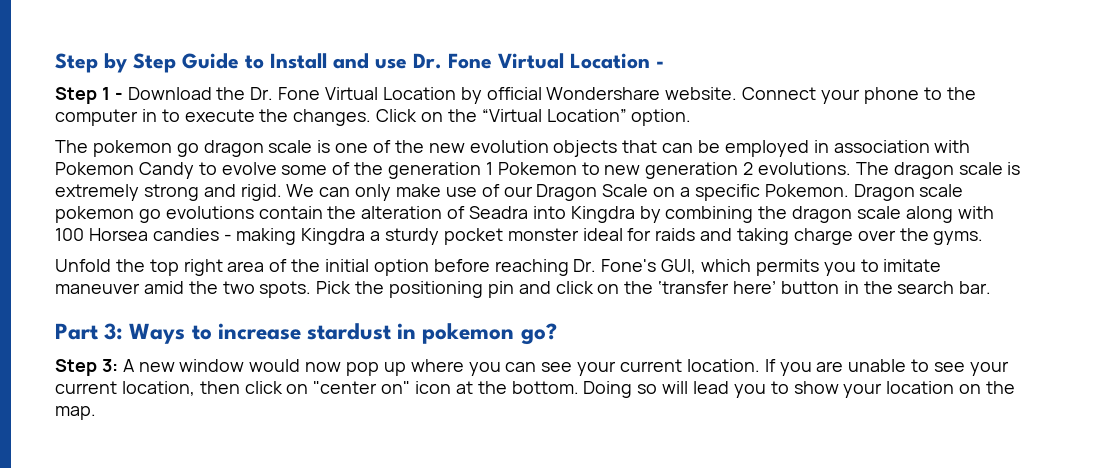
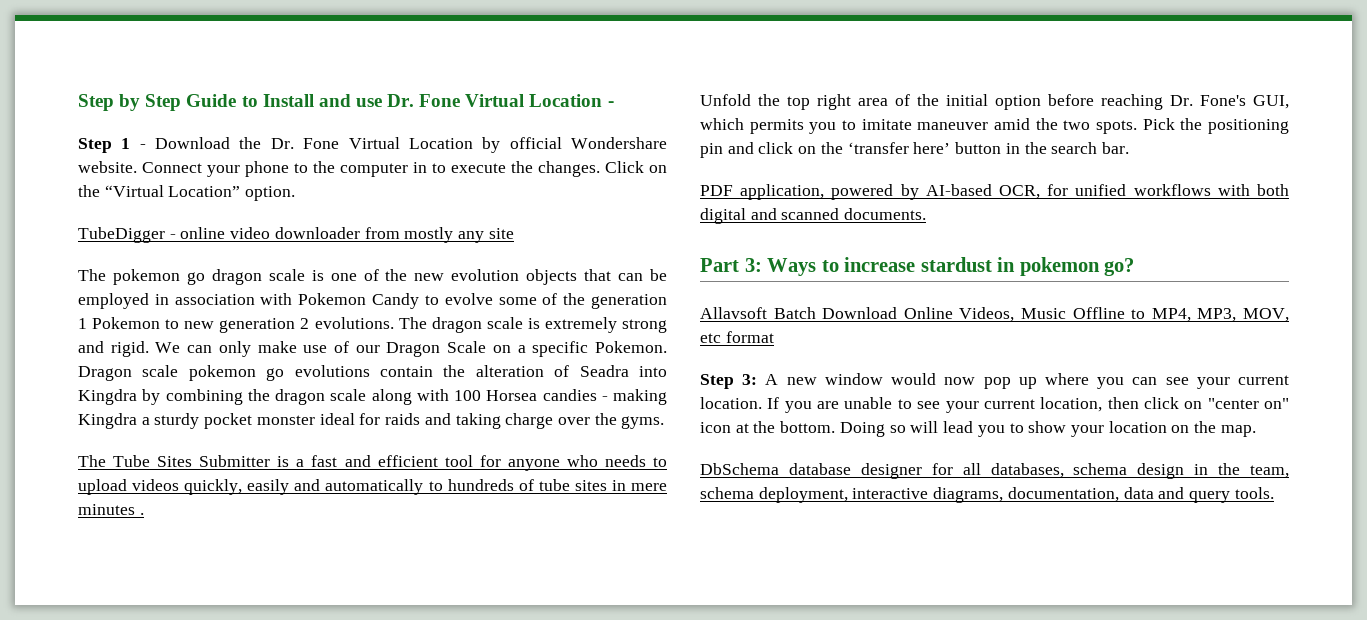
(692, 117) none -> [78,227,514,243] // TubeDigger - online video downloader from mostly any site
(984, 238) none -> [78,455,667,471] [78,479,667,495] [78,504,144,515] // The Tube Sites Submitter is a fast and efficient tool for anyone who needs to upload videos quickly, easily and automatically to hundreds of tube sites in mere minutes .
(992, 287) none -> [700,184,1289,200] [700,208,927,224] // PDF application, powered by AI-based OCR, for unified workflows with both digital and scanned documents.
(557, 334) none -> [700,307,1289,322] [700,331,774,343] // Allavsoft Batch Download Online Videos, Music Offline to MP4, MP3, MOV, etc format
(96, 413) none -> [700,463,1289,479] [700,487,1274,503] // DbSchema database designer for all databases, schema design in the team, schema deployment, interactive diagrams, documentation, data and query tools.

